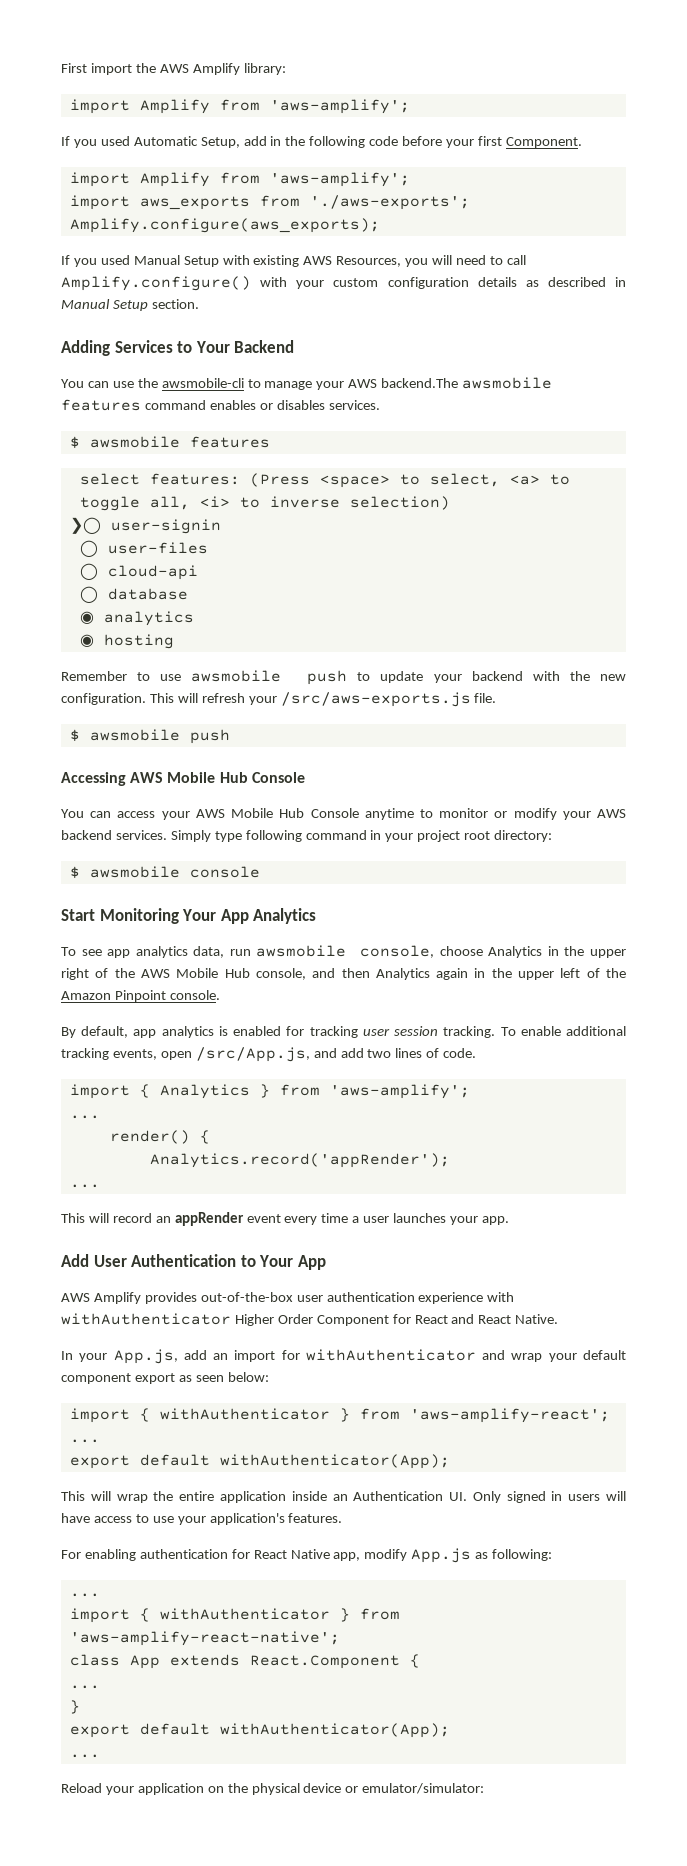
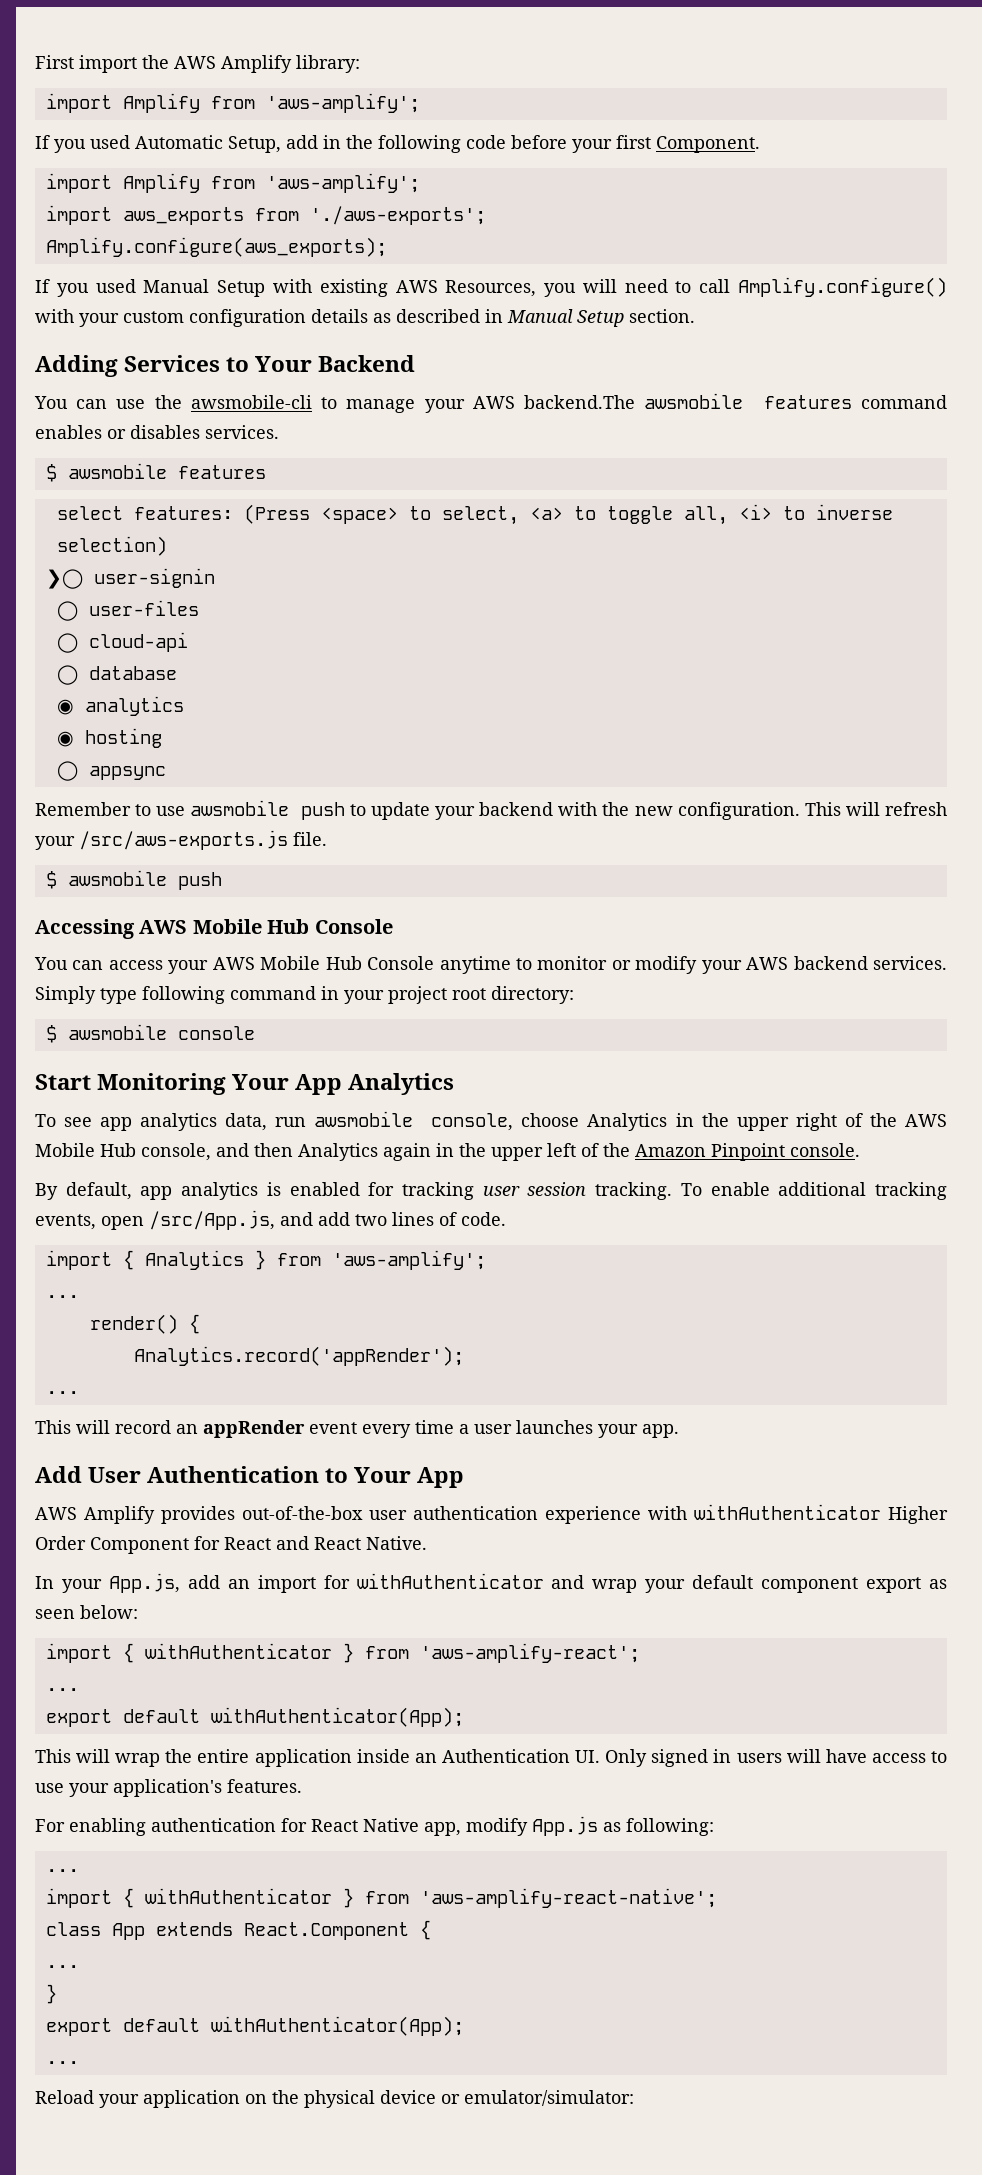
(174, 641) none -> [56,761,166,781] // ◯ appsync

